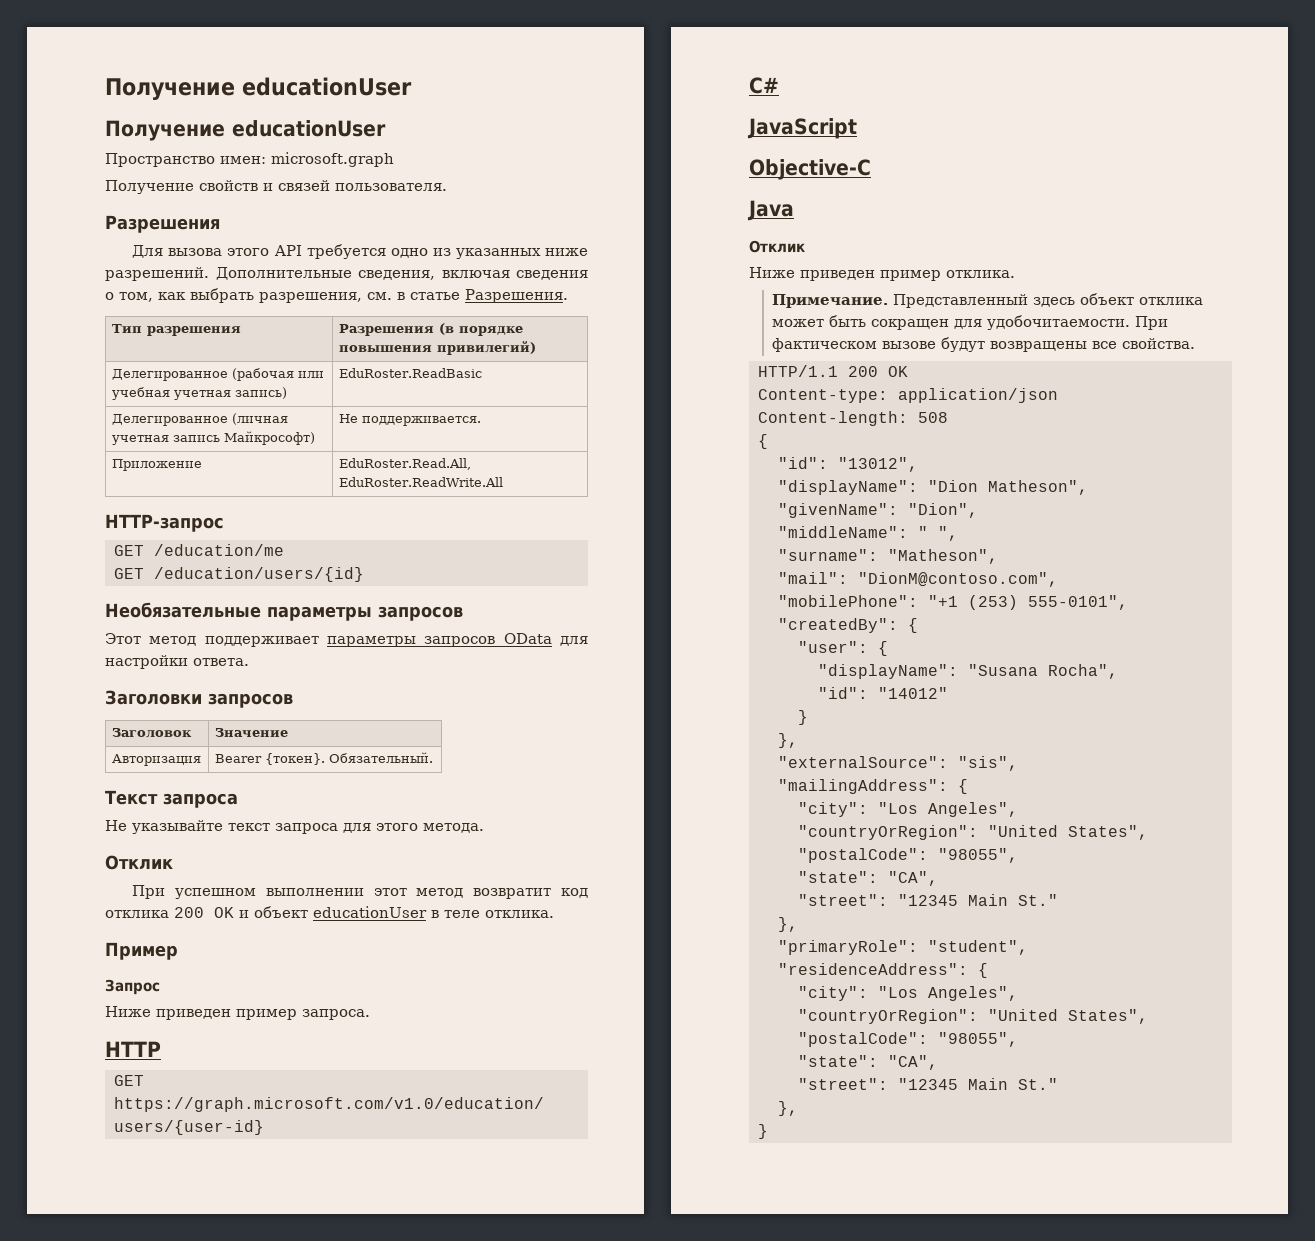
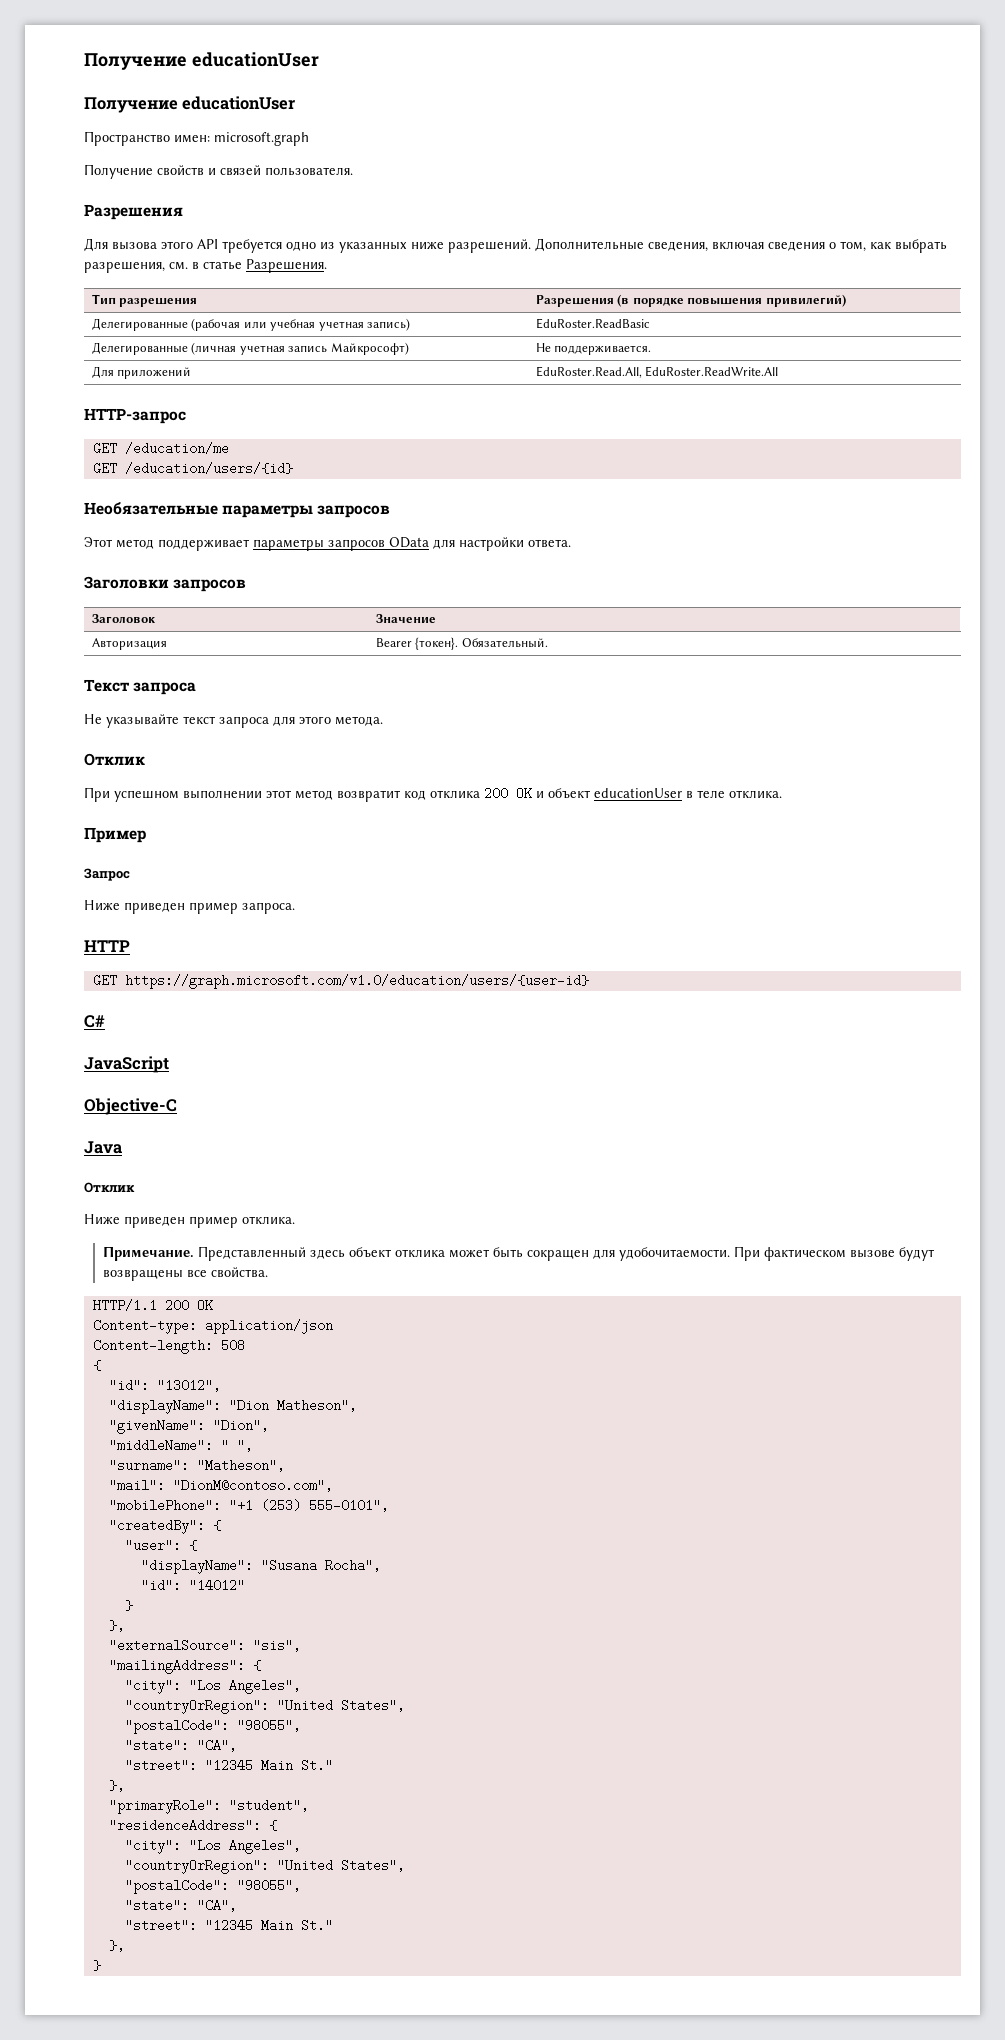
[111,369,228,381] Делегированное -> [91,318,188,331] Делегированные
[111,414,228,426] Делегированное -> [91,342,188,355] Делегированные
[111,459,202,471] Приложение -> [91,366,192,379] Для приложений

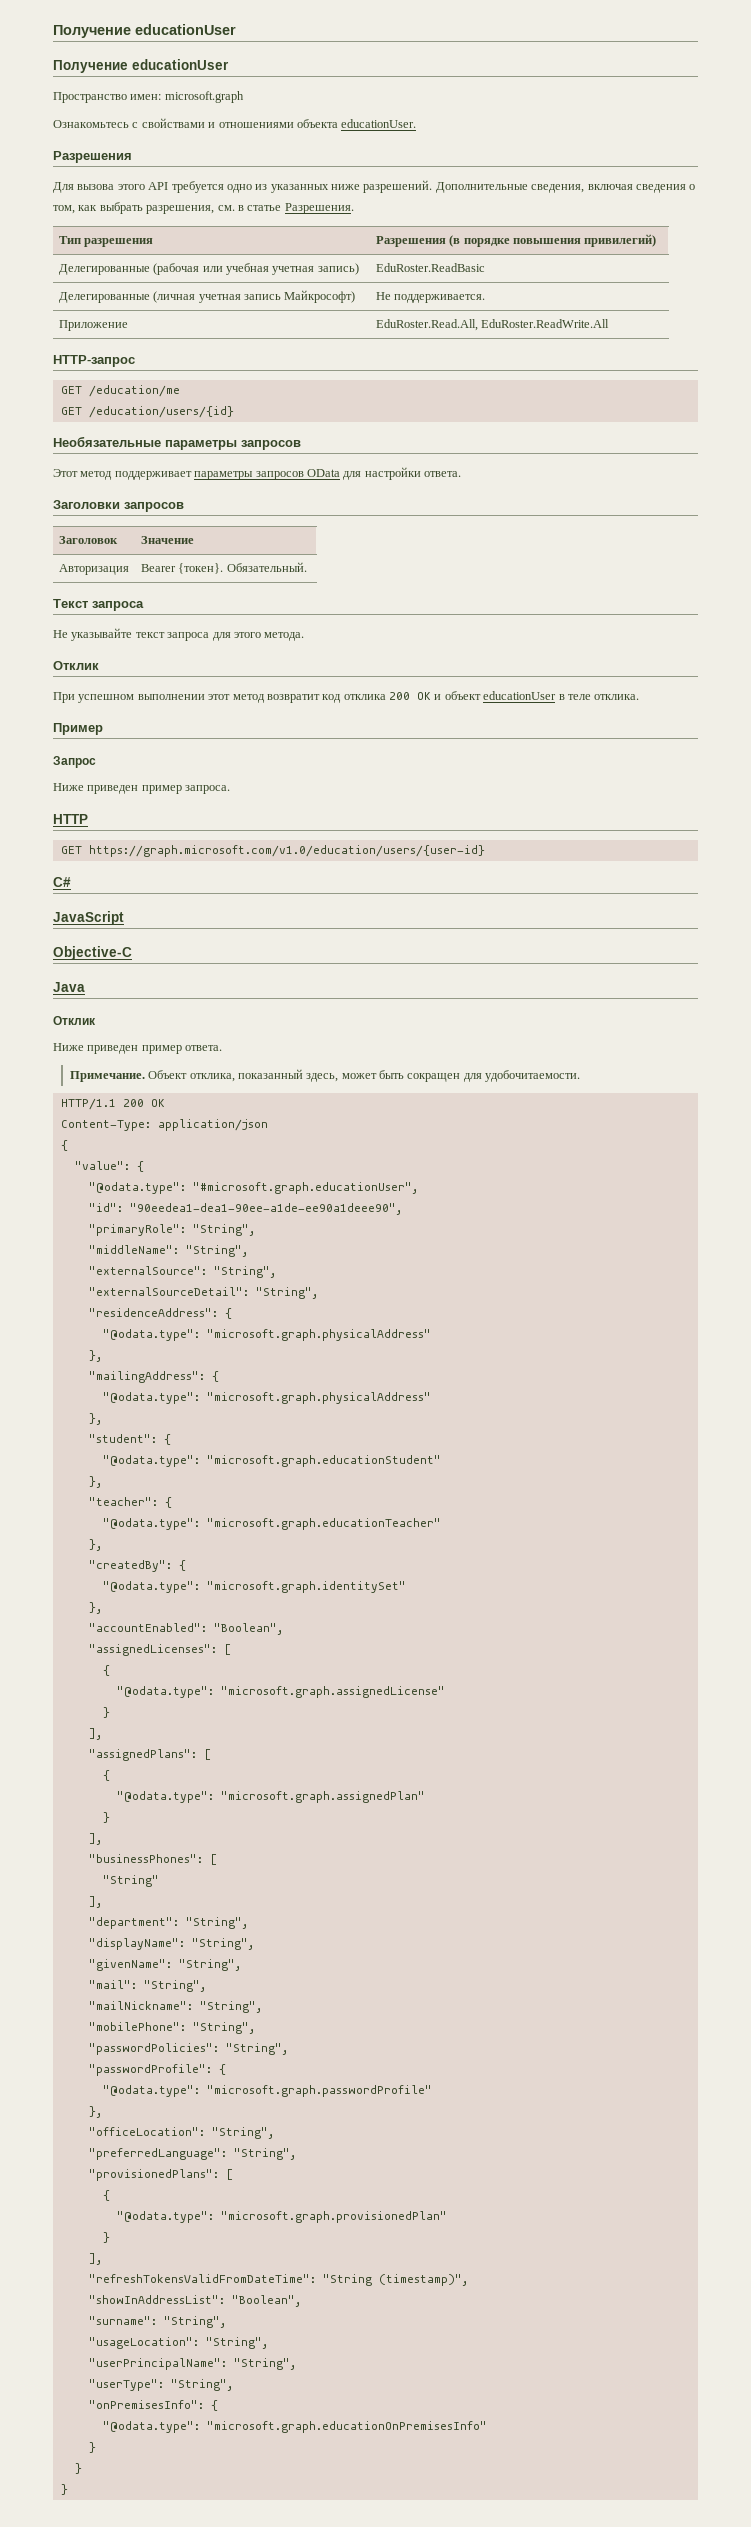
[84,164,353,179] Получение свойств и связей пользователя. -> [53,118,417,128] Ознакомьтесь с свойствами и отношениями объекта educationUser.
[91,366,192,379] Для приложений -> [58,320,128,331] Приложение
[242,1216,295,1224] отклика. -> [185,1045,223,1051] ответа.
[197,1246,445,1261] Представленный здесь объект отклика -> [148,1069,339,1082] Объект отклика, показанный здесь,
[733,1246,934,1261] [102,1267,268,1281] При фактическом вызове будут возвращены все свойства. -> (581, 1076) none
[92,1319,197,1334] Content-type: -> [60,1120,151,1131] Content-Type:
[92,1339,245,1354] [92,1360,101,1371] [108,1379,221,1392] [108,1399,357,1414] [108,1419,269,1434] [108,1439,253,1452] [108,1459,285,1472] [108,1479,333,1492] [108,1499,389,1512] [108,1519,221,1534] [124,1539,197,1552] [140,1559,381,1574] [140,1579,245,1592] [124,1600,133,1611] [108,1619,125,1632] [108,1639,301,1652] [108,1659,261,1674] [124,1679,301,1694] [124,1699,405,1714] [124,1719,301,1734] [124,1739,237,1752] [124,1759,333,1772] [108,1779,125,1792] [108,1799,309,1814] [108,1819,277,1832] [124,1839,301,1854] [124,1859,405,1874] [124,1879,301,1894] [124,1899,237,1912] [124,1919,333,1932] [108,1939,125,1952] // Content-length: 508 // { // "id": "13012", // "displayName": "Dion Matheson", // "givenName": "Dion", // "middleName": " ", // "surname": "Matheson", // "mail": "DionM@contoso.com", // "mobilePhone": "+1 (253) 555-0101", // "createdBy": { // "user": { // "displayName": "Susana Rocha", // "id": "14012" // } // }, // "externalSource": "sis", // "mailingAddress": { // "city": "Los Angeles", // "countryOrRegion": "United States", // "postalCode": "98055", // "state": "CA", // "street": "12345 Main St." // }, // "primaryRole": "student", // "residenceAddress": { // "city": "Los Angeles", // "countryOrRegion": "United States", // "postalCode": "98055", // "state": "CA", // "street": "12345 Main St." // }, -> [60,1140,68,1151] [74,1161,144,1172] [88,1182,418,1194] [88,1203,402,1215] [88,1224,255,1236] [88,1245,248,1257] [88,1266,276,1278] [88,1287,318,1299] [88,1308,232,1319] [102,1329,431,1341] [88,1350,102,1362] [88,1371,219,1383] [102,1392,431,1404] [88,1413,102,1425] [88,1434,171,1445] [102,1455,441,1467] [88,1476,102,1488] [88,1497,172,1508] [102,1518,441,1530] [88,1539,102,1551] [88,1560,186,1572] [102,1581,406,1593] [88,1602,102,1614] [88,1623,283,1635] [88,1644,231,1656] [102,1665,110,1676] [116,1686,445,1698] [102,1707,110,1718] [88,1728,102,1740] [88,1749,211,1761] [102,1770,110,1781] [116,1791,425,1803] [102,1812,110,1823] [88,1833,102,1845] [88,1854,217,1865] [102,1875,159,1887] [88,1896,102,1908] [88,1917,248,1929] [88,1938,254,1950] [88,1959,241,1971] [88,1980,206,1992] [88,2001,262,2013] [88,2022,255,2034] [88,2043,288,2055] [88,2064,226,2076] [102,2085,432,2097] [88,2106,102,2118] [88,2127,274,2139] [88,2148,296,2160] [88,2169,233,2181] [102,2190,110,2201] [116,2211,447,2223] [102,2232,110,2243] [88,2253,102,2265] [88,2274,468,2286] [88,2295,301,2307] [88,2316,226,2328] [88,2337,268,2349] [88,2358,296,2370] [88,2379,233,2391] [88,2400,218,2411] [102,2421,487,2433] [88,2442,96,2453] [74,2463,82,2474] // { // "value": { // "@odata.type": "#microsoft.graph.educationUser", // "id": "90eedea1-dea1-90ee-a1de-ee90a1deee90", // "primaryRole": "String", // "middleName": "String", // "externalSource": "String", // "externalSourceDetail": "String", // "residenceAddress": { // "@odata.type": "microsoft.graph.physicalAddress" // }, // "mailingAddress": { // "@odata.type": "microsoft.graph.physicalAddress" // }, // "student": { // "@odata.type": "microsoft.graph.educationStudent" // }, // "teacher": { // "@odata.type": "microsoft.graph.educationTeacher" // }, // "createdBy": { // "@odata.type": "microsoft.graph.identitySet" // }, // "accountEnabled": "Boolean", // "assignedLicenses": [ // { // "@odata.type": "microsoft.graph.assignedLicense" // } // ], // "assignedPlans": [ // { // "@odata.type": "microsoft.graph.assignedPlan" // } // ], // "businessPhones": [ // "String" // ], // "department": "String", // "displayName": "String", // "givenName": "String", // "mail": "String", // "mailNickname": "String", // "mobilePhone": "String", // "passwordPolicies": "String", // "passwordProfile": { // "@odata.type": "microsoft.graph.passwordProfile" // }, // "officeLocation": "String", // "preferredLanguage": "String", // "provisionedPlans": [ // { // "@odata.type": "microsoft.graph.provisionedPlan" // } // ], // "refreshTokensValidFromDateTime": "String (timestamp)", // "showInAddressList": "Boolean", // "surname": "String", // "usageLocation": "String", // "userPrincipalName": "String", // "userType": "String", // "onPremisesInfo": { // "@odata.type": "microsoft.graph.educationOnPremisesInfo" // } // }

